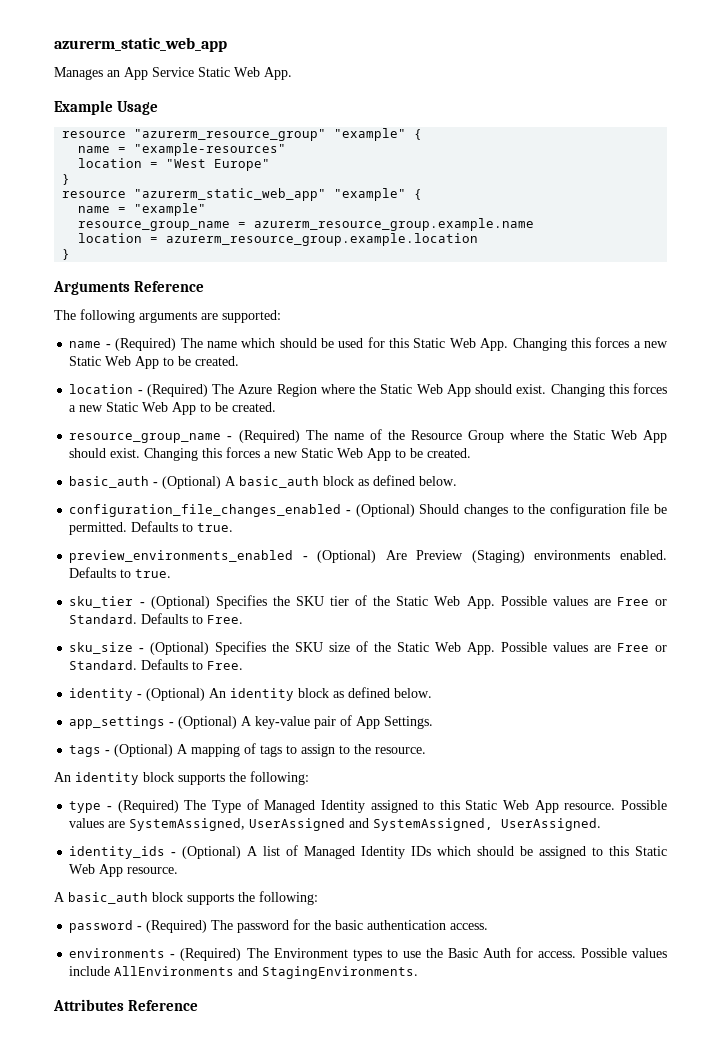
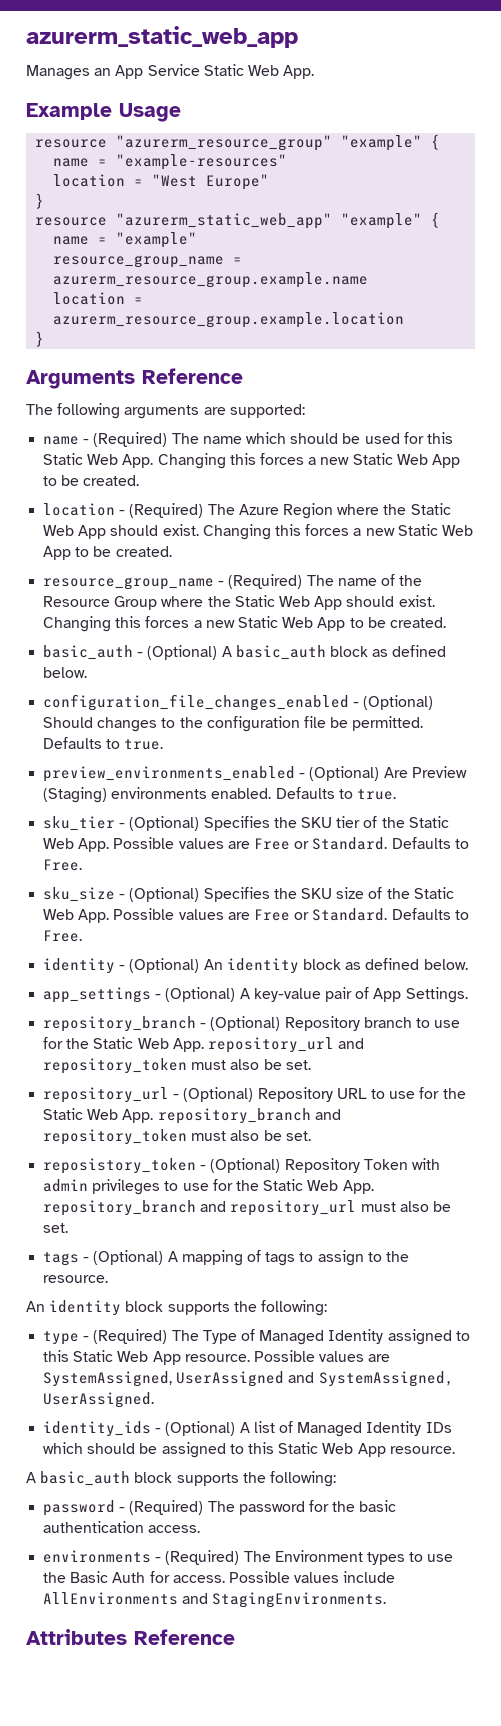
(434, 722) none -> [43,1016,461,1032] [43,1037,365,1053] [43,1058,311,1074] [43,1087,466,1103] [43,1108,341,1124] [43,1129,311,1145] [43,1158,440,1174] [43,1179,374,1195] [43,1200,451,1216] [43,1223,69,1233] // repository_branch - (Optional) Repository branch to use for the Static Web App. repository_url and repository_token must also be set. // repository_url - (Optional) Repository URL to use for the Static Web App. repository_branch and repository_token must also be set. // reposistory_token - (Optional) Repository Token with admin privileges to use for the Static Web App. repository_branch and repository_url must also be set.

